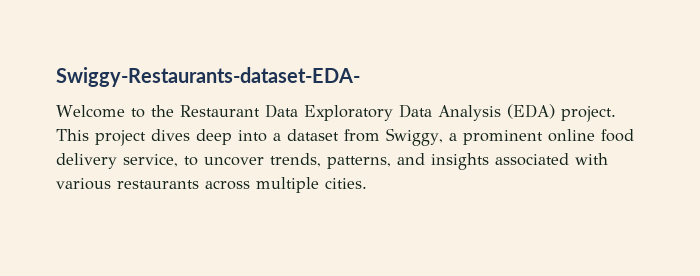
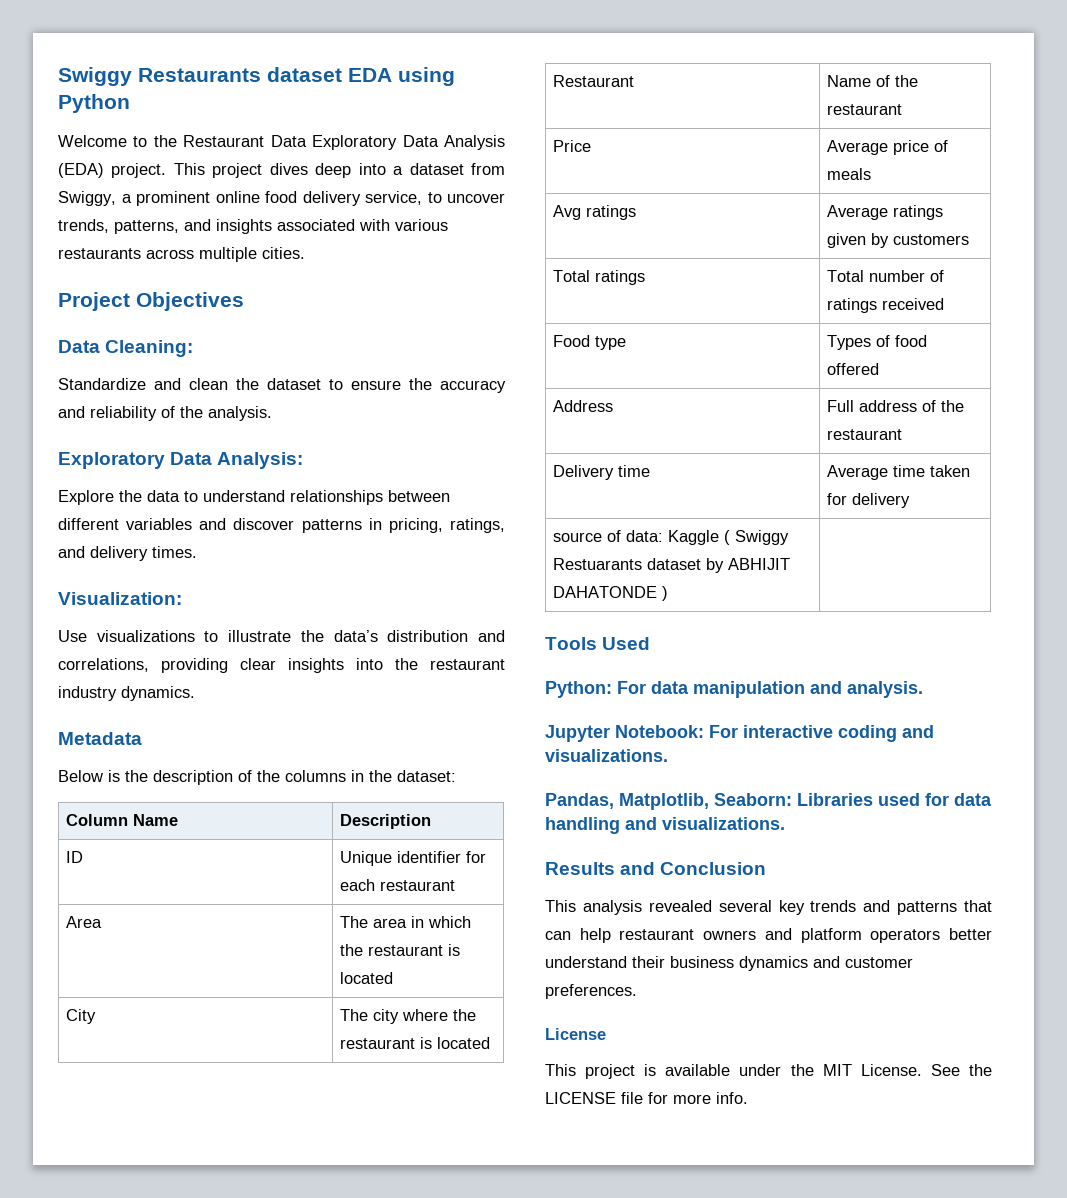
[56,67,360,87] Swiggy-Restaurants-dataset-EDA- -> [58,67,455,86] [58,94,130,113] Swiggy Restaurants dataset EDA using Python
(367, 183) none -> [58,292,244,311] [58,340,194,357] [58,378,506,393] [58,406,272,421] [58,452,304,469] [58,490,450,505] [58,518,506,533] [58,546,197,561] [58,592,182,605] [58,630,506,642] [58,658,505,673] [58,686,195,701] [58,732,142,745] [58,770,456,785] [66,814,179,826] [340,814,432,829] [66,851,84,863] [340,851,487,866] [340,879,456,891] [66,916,103,928] [340,916,472,928] [340,944,461,956] [340,972,394,984] [66,1009,97,1024] [340,1009,477,1024] [340,1037,491,1049] [553,75,635,87] [827,75,919,87] [827,104,903,115] [553,140,592,152] [827,140,949,155] [827,168,872,180] [553,205,637,220] [827,205,944,220] [827,233,970,248] [553,270,646,285] [827,270,945,282] [827,298,945,313] [553,335,627,350] [827,335,928,350] [827,363,880,375] [553,400,614,412] [827,400,965,412] [827,429,903,440] [553,465,651,480] [827,465,971,480] [827,493,911,508] [553,530,790,545] [553,558,791,573] [553,586,669,601] [545,637,651,650] [545,681,923,698] [545,725,934,742] [545,749,668,762] [545,793,992,810] [545,817,785,834] [545,862,767,875] [545,900,992,915] [545,928,992,943] [545,956,913,971] [545,984,637,999] [545,1028,606,1040] [545,1064,992,1079] [545,1092,748,1104] // Project Objectives // Data Cleaning: // Standardize and clean the dataset to ensure the accuracy and reliability of the analysis. // Exploratory Data Analysis: // Explore the data to understand relationships between different variables and discover patterns in pricing, ratings, and delivery times. // Visualization: // Use visualizations to illustrate the data’s distribution and correlations, providing clear insights into the restaurant industry dynamics. // Metadata // Below is the description of the columns in the dataset: // Column Name | Description // ID | Unique identifier for each restaurant // Area | The area in which the restaurant is located // City | The city where the restaurant is located // Restaurant | Name of the restaurant // Price | Average price of meals // Avg ratings | Average ratings given by customers // Total ratings | Total number of ratings received // Food type | Types of food offered // Address | Full address of the restaurant // Delivery time | Average time taken for delivery // source of data: Kaggle ( Swiggy Restuarants dataset by ABHIJIT DAHATONDE ) | // Tools Used // Python: For data manipulation and analysis. // Jupyter Notebook: For interactive coding and visualizations. // Pandas, Matplotlib, Seaborn: Libraries used for data handling and visualizations. // Results and Conclusion // This analysis revealed several key trends and patterns that can help restaurant owners and platform operators better understand their business dynamics and customer preferences. // License // This project is available under the MIT License. See the LICENSE file for more info.

